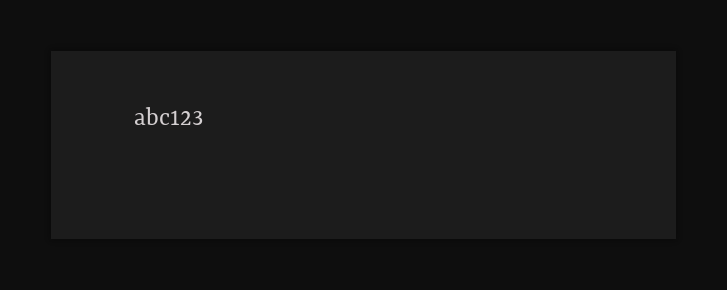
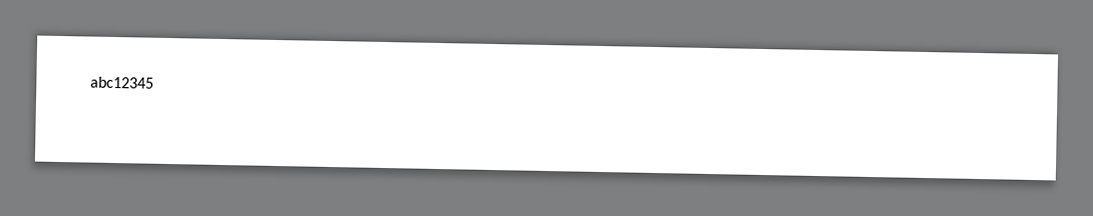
[134,107,203,125] abc123 -> [90,76,154,89] abc12345

